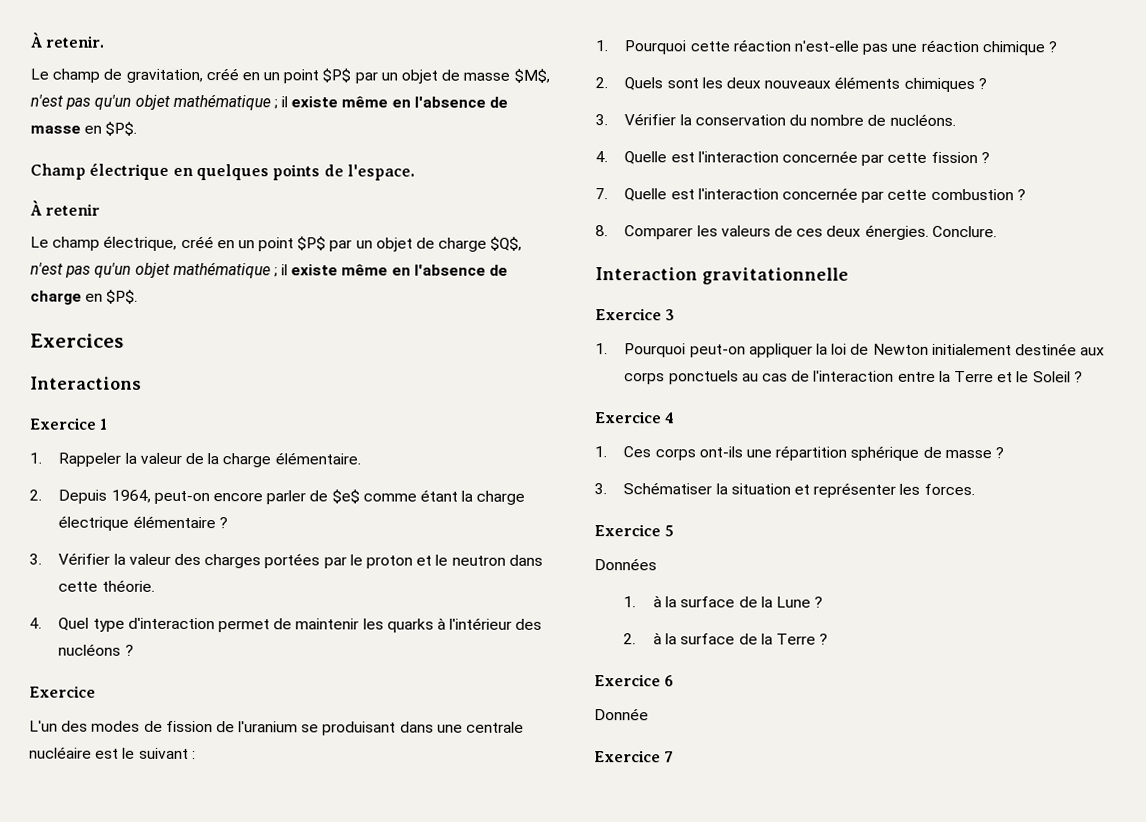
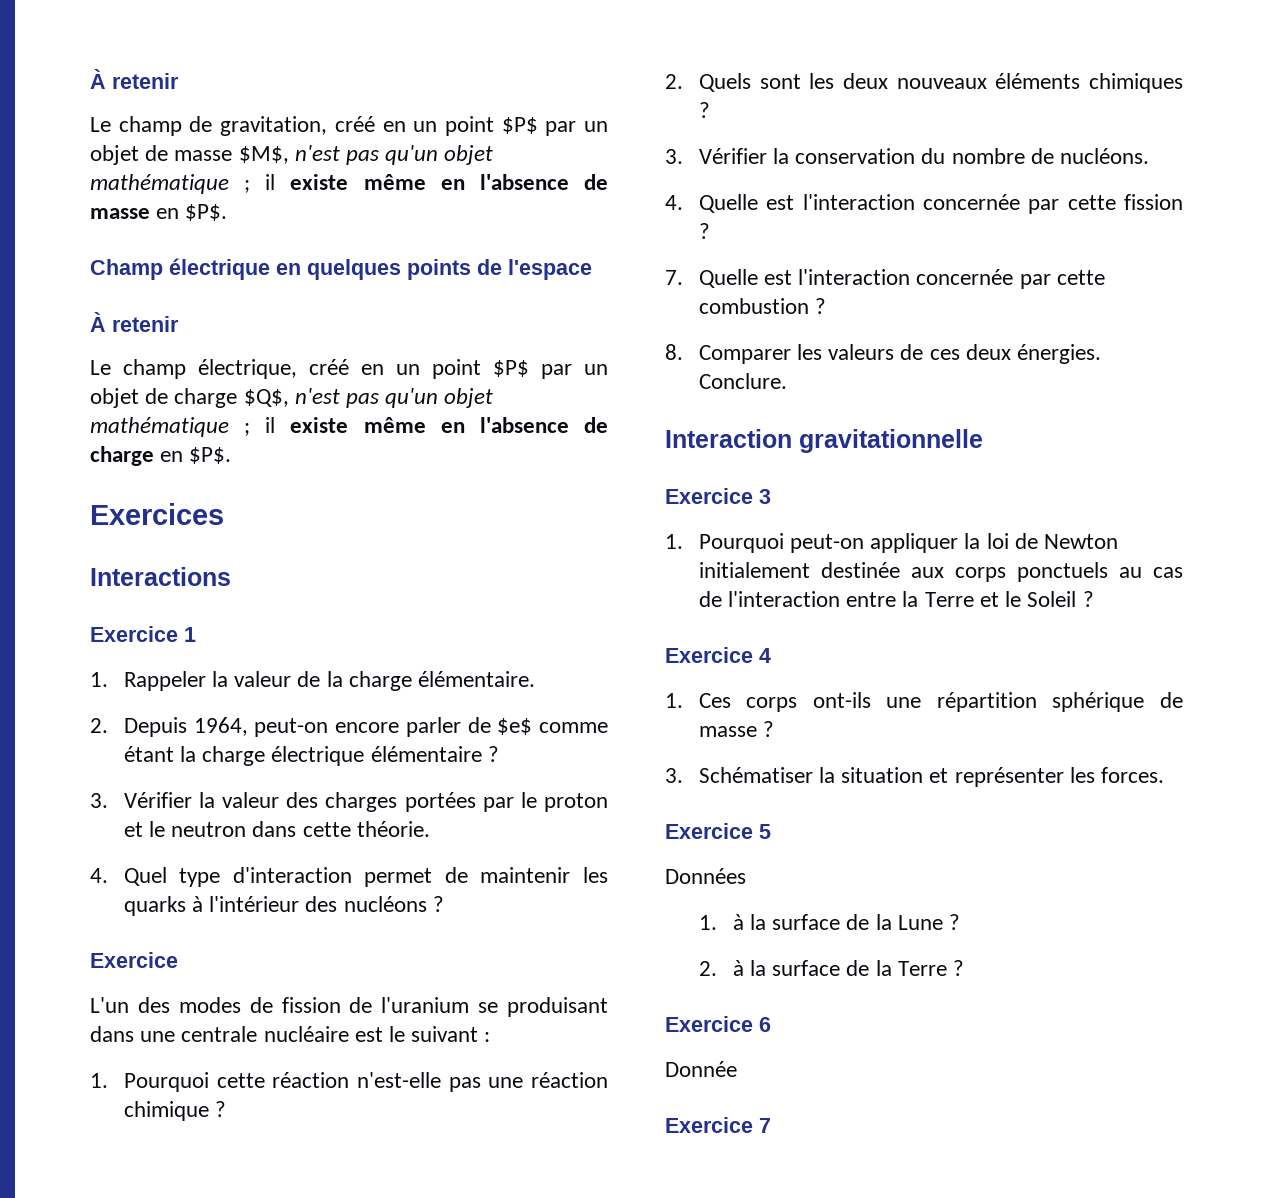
[30,32,105,48] À retenir. -> [90,69,179,89] À retenir
[346,164,415,181] l'espace. -> [508,259,592,280] l'espace

